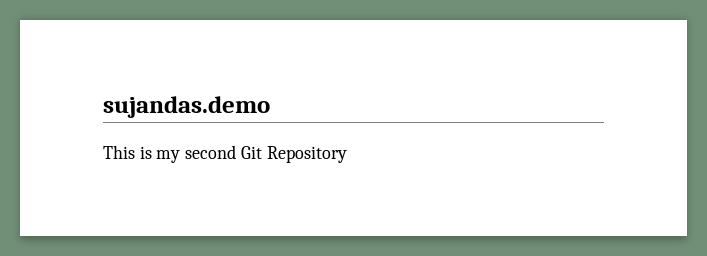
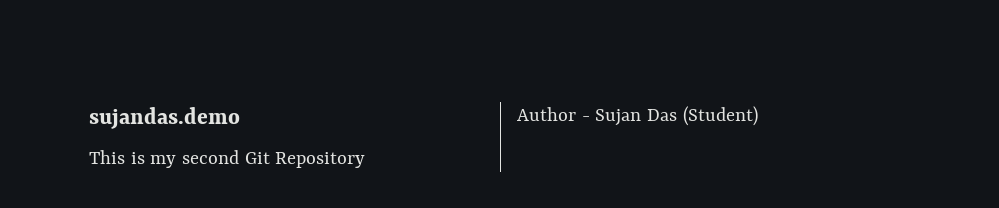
(347, 154) none -> [517,106,758,126] // Author - Sujan Das (Student)

